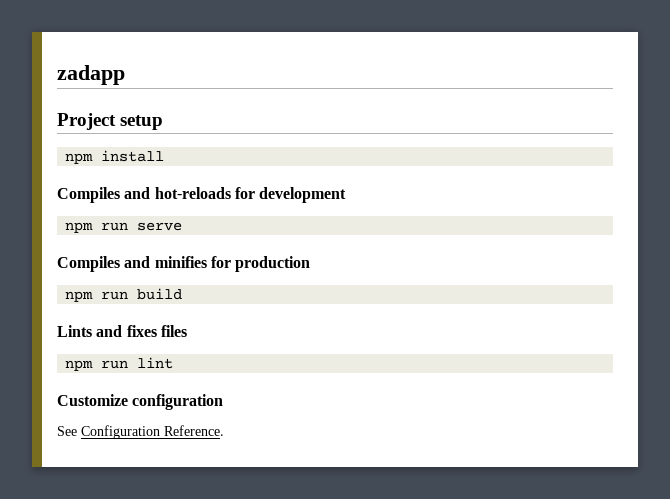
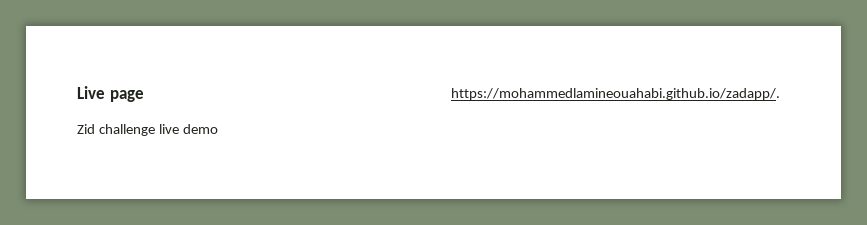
[57,65,125,85] [57,113,164,130] [65,150,165,164] [57,187,347,203] [65,222,183,233] [57,256,311,272] [65,288,183,302] [57,325,187,337] [65,357,174,371] [57,394,224,410] [57,425,224,439] zadapp // Project setup // npm install // Compiles and hot-reloads for development // npm run serve // Compiles and minifies for production // npm run build // Lints and fixes files // npm run lint // Customize configuration // See Configuration Reference. -> [77,86,144,102] [77,124,218,136] [451,88,780,100] Live page // Zid challenge live demo https://mohammedlamineouahabi.github.io/zadapp/.

